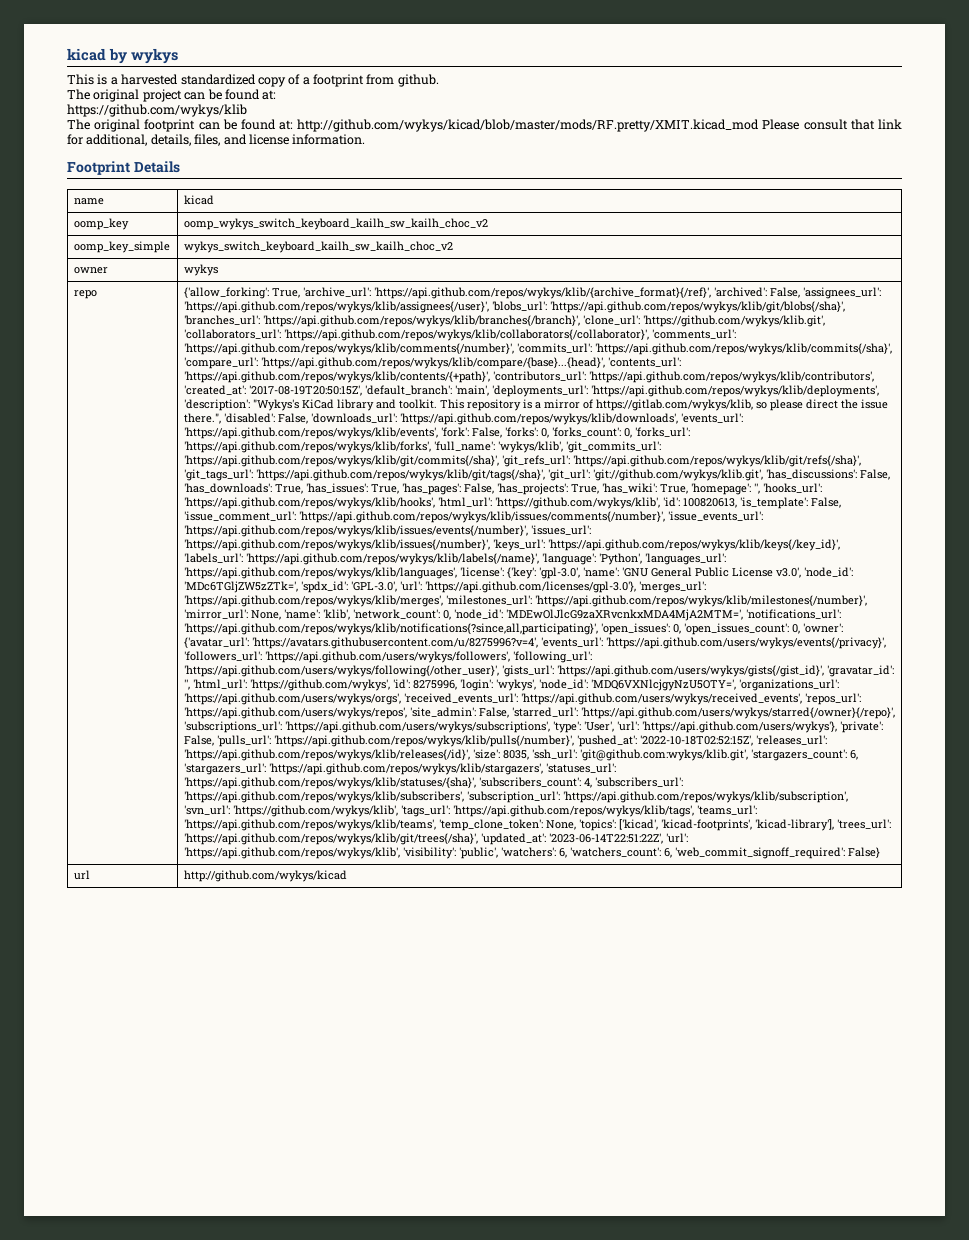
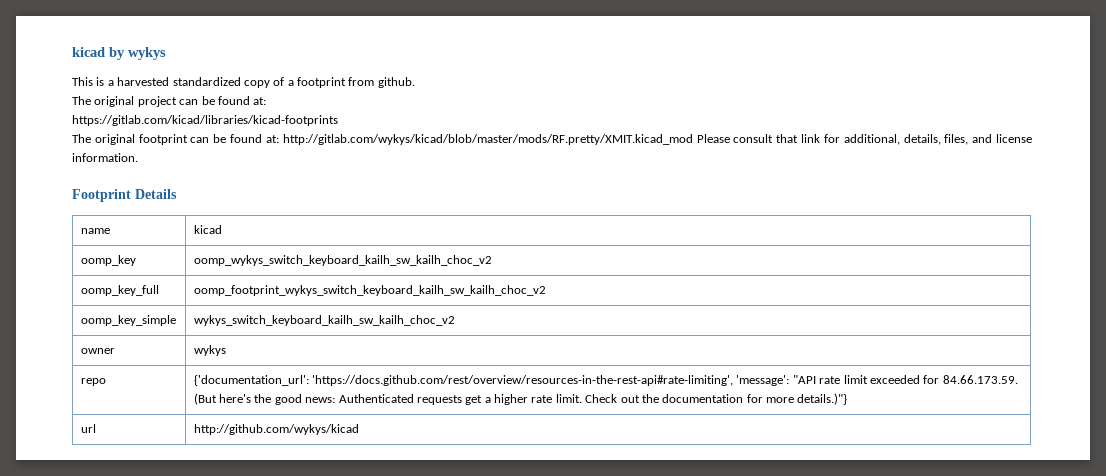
[67,104,247,117] https://github.com/wykys/klib -> [72,115,338,126] https://gitlab.com/kicad/libraries/kicad-footprints
[297,119,760,132] http://github.com/wykys/kicad/blob/master/mods/RF.pretty/XMIT.kicad_mod -> [282,134,693,145] http://gitlab.com/wykys/kicad/blob/master/mods/RF.pretty/XMIT.kicad_mod
(488, 224) none -> [80,285,159,296] [193,285,546,296] // oomp_key_full | oomp_footprint_wykys_switch_keyboard_kailh_sw_kailh_choc_v2
[183,287,881,299] [183,301,845,313] [183,315,825,327] [183,329,736,341] [183,343,892,355] [183,357,681,369] [183,371,874,383] [183,385,879,397] [183,399,888,411] [183,413,743,425] [183,427,690,439] [183,441,661,453] [183,455,861,467] [183,469,890,481] [183,483,822,495] [183,497,841,509] [183,511,763,523] [183,525,591,537] [183,539,840,551] [183,553,726,565] [183,567,853,579] [183,581,706,593] [183,595,867,607] [183,609,841,621] [183,623,843,635] [183,637,886,649] [183,651,592,663] [183,665,894,677] [183,679,839,691] [183,693,861,705] [183,707,895,719] [183,721,883,733] [183,735,827,747] [183,749,858,761] [183,763,616,775] [183,777,683,789] [183,791,848,803] [183,805,757,817] [183,819,891,831] [183,833,688,845] [183,847,880,859] {'allow_forking': True, 'archive_url': 'https://api.github.com/repos/wykys/klib/{archive_format}{/ref}', 'archived': False, 'assignees_url': 'https://api.github.com/repos/wykys/klib/assignees{/user}', 'blobs_url': 'https://api.github.com/repos/wykys/klib/git/blobs{/sha}', 'branches_url': 'https://api.github.com/repos/wykys/klib/branches{/branch}', 'clone_url': 'https://github.com/wykys/klib.git', 'collaborators_url': 'https://api.github.com/repos/wykys/klib/collaborators{/collaborator}', 'comments_url': 'https://api.github.com/repos/wykys/klib/comments{/number}', 'commits_url': 'https://api.github.com/repos/wykys/klib/commits{/sha}', 'compare_url': 'https://api.github.com/repos/wykys/klib/compare/{base}...{head}', 'contents_url': 'https://api.github.com/repos/wykys/klib/contents/{+path}', 'contributors_url': 'https://api.github.com/repos/wykys/klib/contributors', 'created_at': '2017-08-19T20:50:15Z', 'default_branch': 'main', 'deployments_url': 'https://api.github.com/repos/wykys/klib/deployments', 'description': "Wykys's KiCad library and toolkit. This repository is a mirror of https://gitlab.com/wykys/klib, so please direct the issue there.", 'disabled': False, 'downloads_url': 'https://api.github.com/repos/wykys/klib/downloads', 'events_url': 'https://api.github.com/repos/wykys/klib/events', 'fork': False, 'forks': 0, 'forks_count': 0, 'forks_url': 'https://api.github.com/repos/wykys/klib/forks', 'full_name': 'wykys/klib', 'git_commits_url': 'https://api.github.com/repos/wykys/klib/git/commits{/sha}', 'git_refs_url': 'https://api.github.com/repos/wykys/klib/git/refs{/sha}', 'git_tags_url': 'https://api.github.com/repos/wykys/klib/git/tags{/sha}', 'git_url': 'git://github.com/wykys/klib.git', 'has_discussions': False, 'has_downloads': True, 'has_issues': True, 'has_pages': False, 'has_projects': True, 'has_wiki': True, 'homepage': '', 'hooks_url': 'https://api.github.com/repos/wykys/klib/hooks', 'html_url': 'https://github.com/wykys/klib', 'id': 100820613, 'is_template': False, 'issue_comment_url': 'https://api.github.com/repos/wykys/klib/issues/comments{/number}', 'issue_events_url': 'https://api.github.com/repos/wykys/klib/issues/events{/number}', 'issues_url': 'https://api.github.com/repos/wykys/klib/issues{/number}', 'keys_url': 'https://api.github.com/repos/wykys/klib/keys{/key_id}', 'labels_url': 'https://api.github.com/repos/wykys/klib/labels{/name}', 'language': 'Python', 'languages_url': 'https://api.github.com/repos/wykys/klib/languages', 'license': {'key': 'gpl-3.0', 'name': 'GNU General Public License v3.0', 'node_id': 'MDc6TGljZW5zZTk=', 'spdx_id': 'GPL-3.0', 'url': 'https://api.github.com/licenses/gpl-3.0'}, 'merges_url': 'https://api.github.com/repos/wykys/klib/merges', 'milestones_url': 'https://api.github.com/repos/wykys/klib/milestones{/number}', 'mirror_url': None, 'name': 'klib', 'network_count': 0, 'node_id': 'MDEwOlJlcG9zaXRvcnkxMDA4MjA2MTM=', 'notifications_url': 'https://api.github.com/repos/wykys/klib/notifications{?since,all,participating}', 'open_issues': 0, 'open_issues_count': 0, 'owner': {'avatar_url': 'https://avatars.githubusercontent.com/u/8275996?v=4', 'events_url': 'https://api.github.com/users/wykys/events{/privacy}', 'followers_url': 'https://api.github.com/users/wykys/followers', 'following_url': 'https://api.github.com/users/wykys/following{/other_user}', 'gists_url': 'https://api.github.com/users/wykys/gists{/gist_id}', 'gravatar_id': '', 'html_url': 'https://github.com/wykys', 'id': 8275996, 'login': 'wykys', 'node_id': 'MDQ6VXNlcjgyNzU5OTY=', 'organizations_url': 'https://api.github.com/users/wykys/orgs', 'received_events_url': 'https://api.github.com/users/wykys/received_events', 'repos_url': 'https://api.github.com/users/wykys/repos', 'site_admin': False, 'starred_url': 'https://api.github.com/users/wykys/starred{/owner}{/repo}', 'subscriptions_url': 'https://api.github.com/users/wykys/subscriptions', 'type': 'User', 'url': 'https://api.github.com/users/wykys'}, 'private': False, 'pulls_url': 'https://api.github.com/repos/wykys/klib/pulls{/number}', 'pushed_at': '2022-10-18T02:52:15Z', 'releases_url': 'https://api.github.com/repos/wykys/klib/releases{/id}', 'size': 8035, 'ssh_url': 'git@github.com:wykys/klib.git', 'stargazers_count': 6, 'stargazers_url': 'https://api.github.com/repos/wykys/klib/stargazers', 'statuses_url': 'https://api.github.com/repos/wykys/klib/statuses/{sha}', 'subscribers_count': 4, 'subscribers_url': 'https://api.github.com/repos/wykys/klib/subscribers', 'subscription_url': 'https://api.github.com/repos/wykys/klib/subscription', 'svn_url': 'https://github.com/wykys/klib', 'tags_url': 'https://api.github.com/repos/wykys/klib/tags', 'teams_url': 'https://api.github.com/repos/wykys/klib/teams', 'temp_clone_token': None, 'topics': ['kicad', 'kicad-footprints', 'kicad-library'], 'trees_url': 'https://api.github.com/repos/wykys/klib/git/trees{/sha}', 'updated_at': '2023-06-14T22:51:22Z', 'url': 'https://api.github.com/repos/wykys/klib', 'visibility': 'public', 'watchers': 6, 'watchers_count': 6, 'web_commit_signoff_required': False} -> [193,375,1018,386] [193,393,848,405] {'documentation_url': 'https://docs.github.com/rest/overview/resources-in-the-rest-api#rate-limiting', 'message': "API rate limit exceeded for 84.66.173.59. (But here's the good news: Authenticated requests get a higher rate limit. Check out the documentation for more details.)"}

